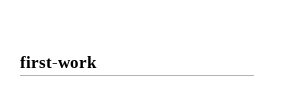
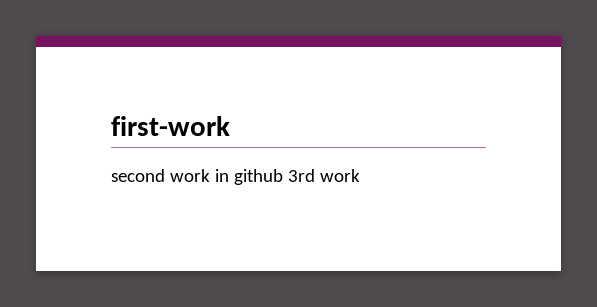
(97, 62) none -> [111,169,360,185] // second work in github 3rd work

